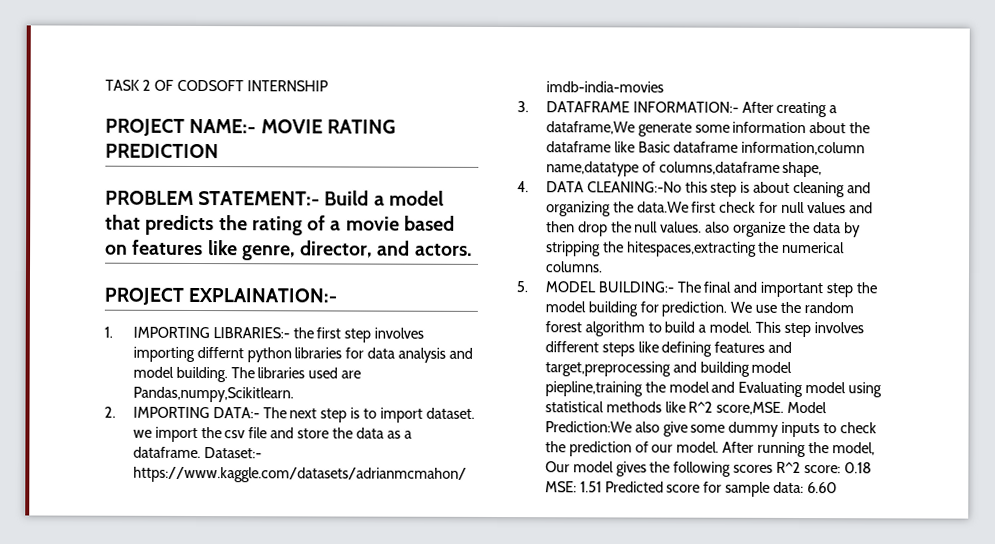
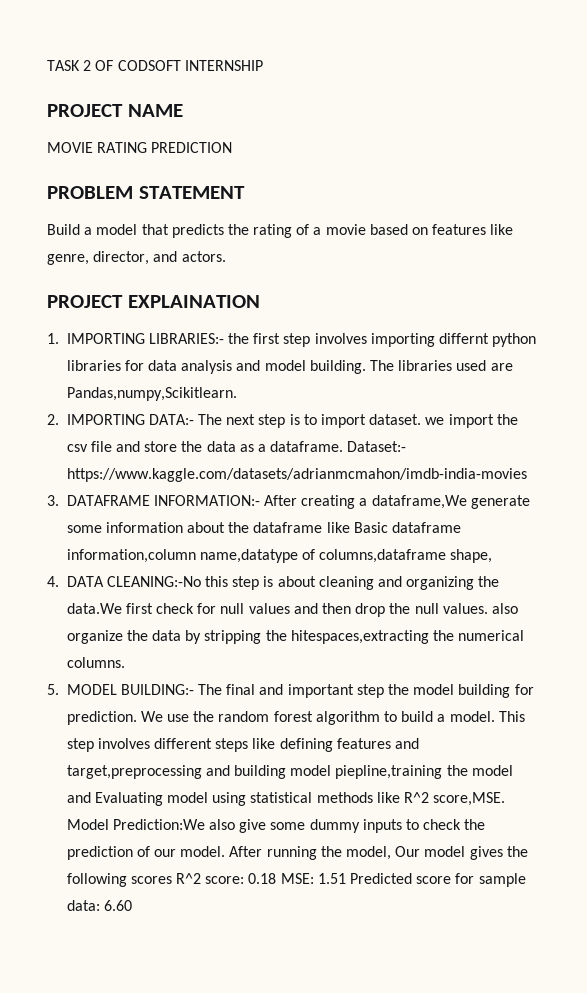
[189,118,257,134] NAME:- -> [127,104,183,117] NAME //
[198,191,321,206] STATEMENT:- -> [138,186,245,199] STATEMENT //
[188,287,338,303] EXPLAINATION:- -> [127,295,260,308] EXPLAINATION

